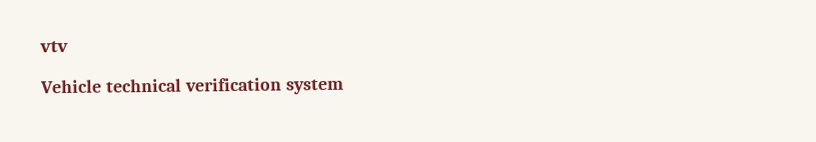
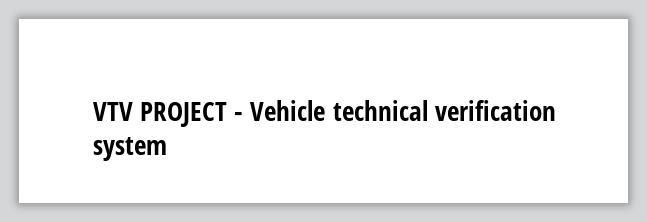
[39,40,68,53] vtv // -> [93,102,244,127] VTV PROJECT -

